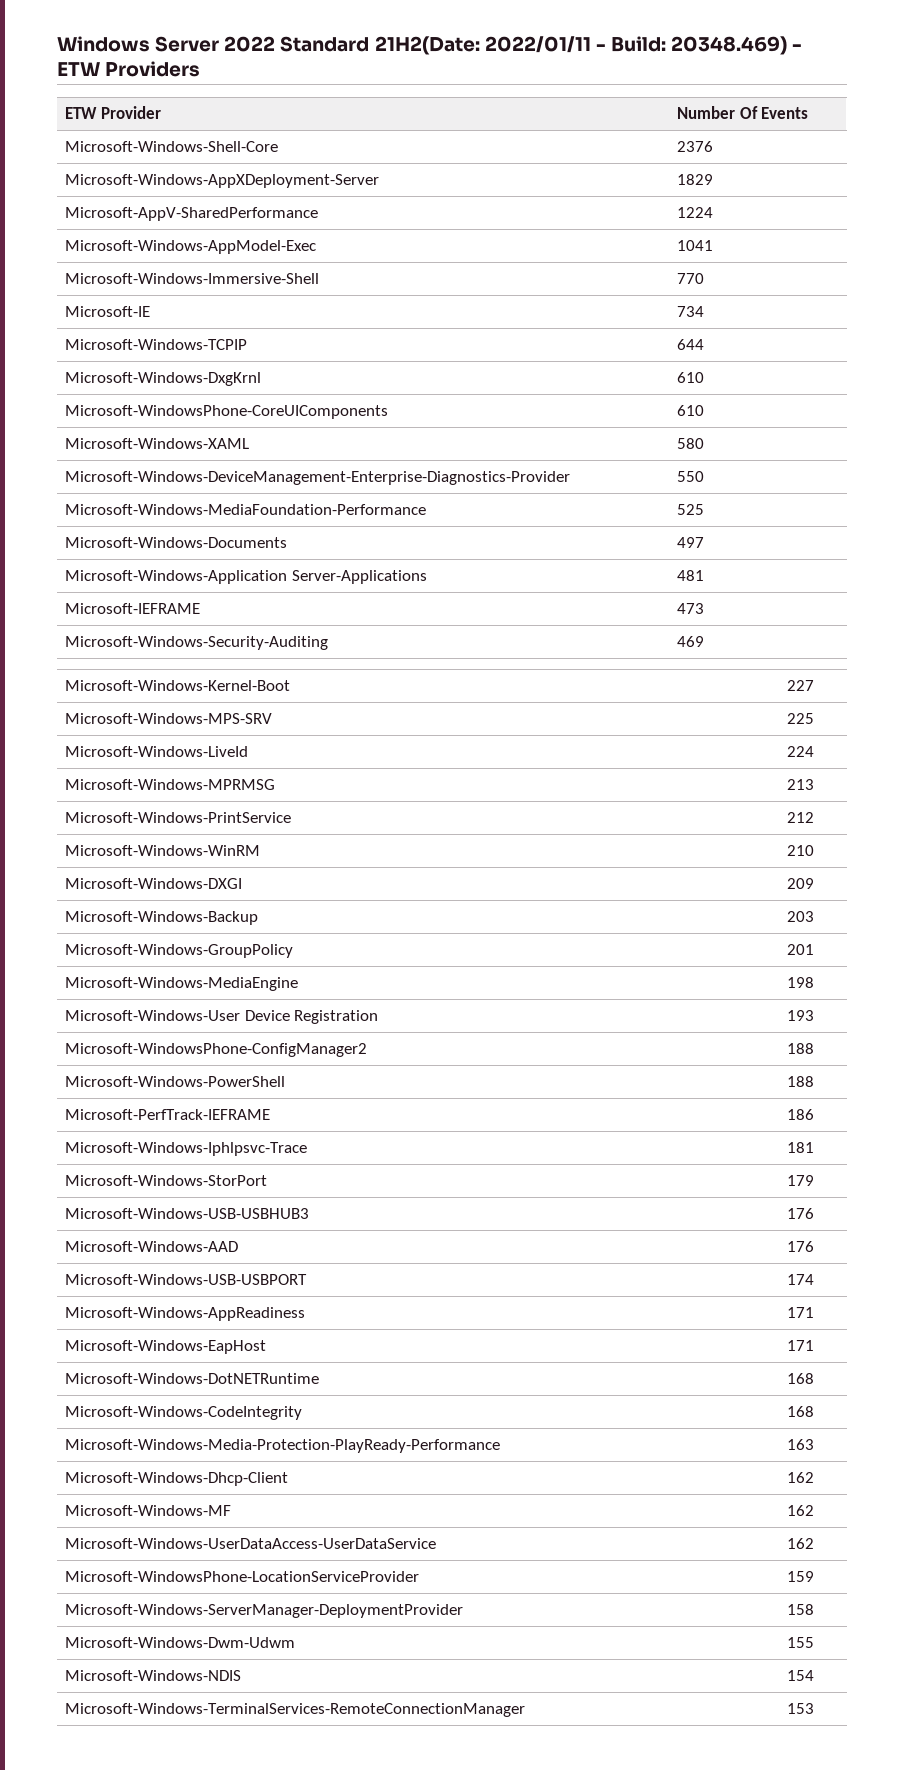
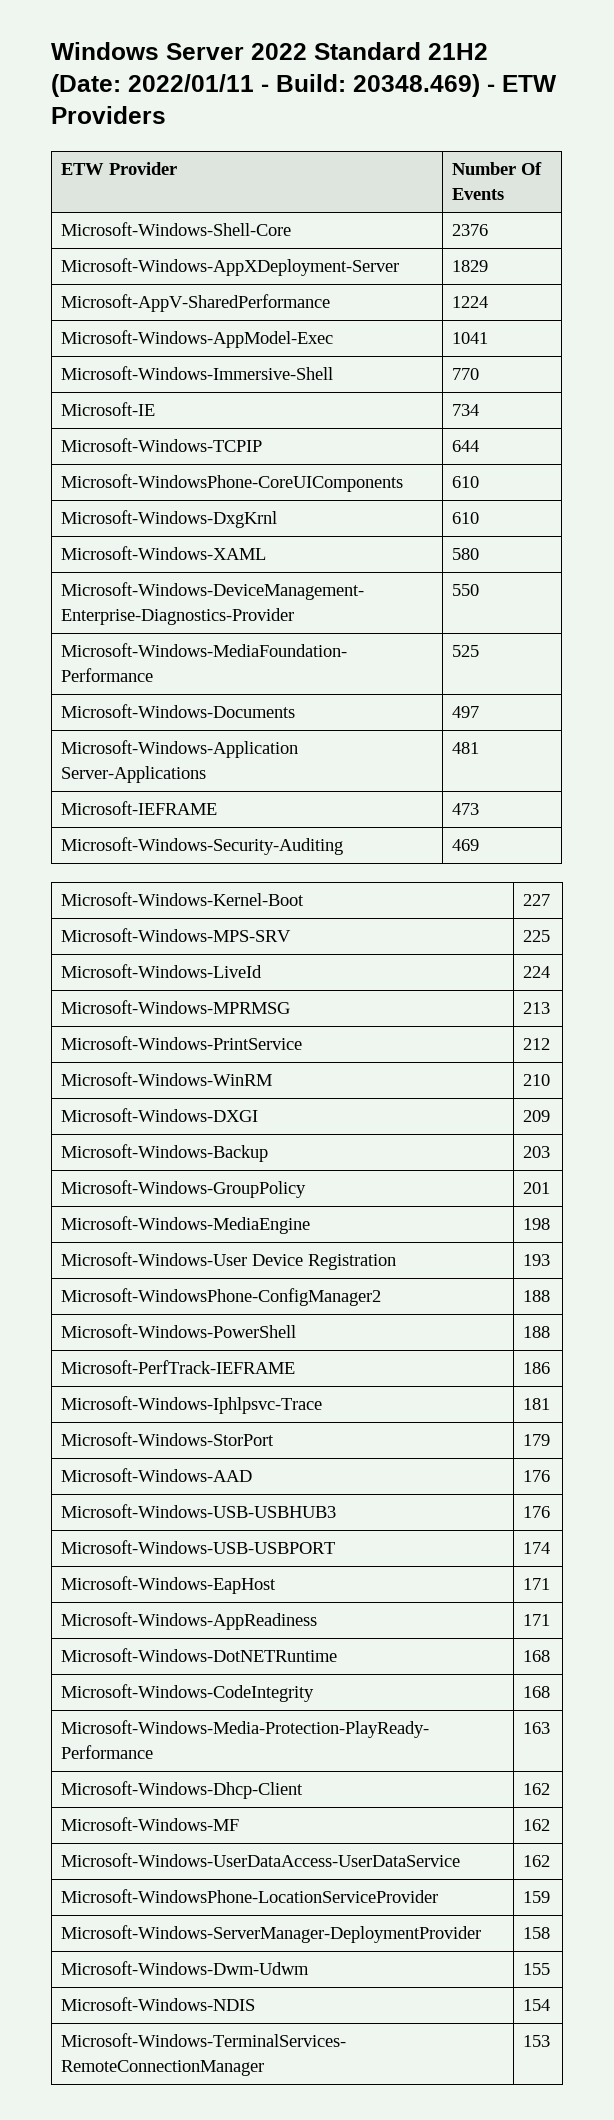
[374,36,480,55] 21H2(Date: -> [428,43,488,60] [51,74,121,97] 21H2 (Date:
[64,372,261,386] [676,372,704,383] [64,405,388,419] Microsoft-Windows-DxgKrnl | 610 // Microsoft-WindowsPhone-CoreUIComponents -> [61,474,404,492] [452,476,480,488] [61,510,278,528] Microsoft-WindowsPhone-CoreUIComponents | 610 // Microsoft-Windows-DxgKrnl
[64,1208,309,1219] [786,1208,814,1219] [64,1241,238,1252] Microsoft-Windows-USB-USBHUB3 | 176 // Microsoft-Windows-AAD -> [61,1468,253,1482] [523,1470,551,1482] [61,1504,337,1518] Microsoft-Windows-AAD | 176 // Microsoft-Windows-USB-USBHUB3
[64,1307,305,1321] [786,1307,814,1318] [64,1340,266,1354] Microsoft-Windows-AppReadiness | 171 // Microsoft-Windows-EapHost -> [61,1576,277,1594] [523,1578,551,1590] [61,1612,318,1630] Microsoft-Windows-EapHost | 171 // Microsoft-Windows-AppReadiness

